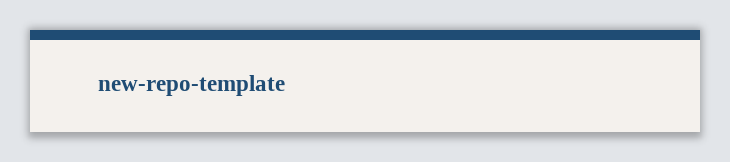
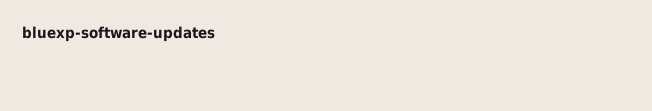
[98,75,285,96] new-repo-template -> [22,26,215,42] bluexp-software-updates

